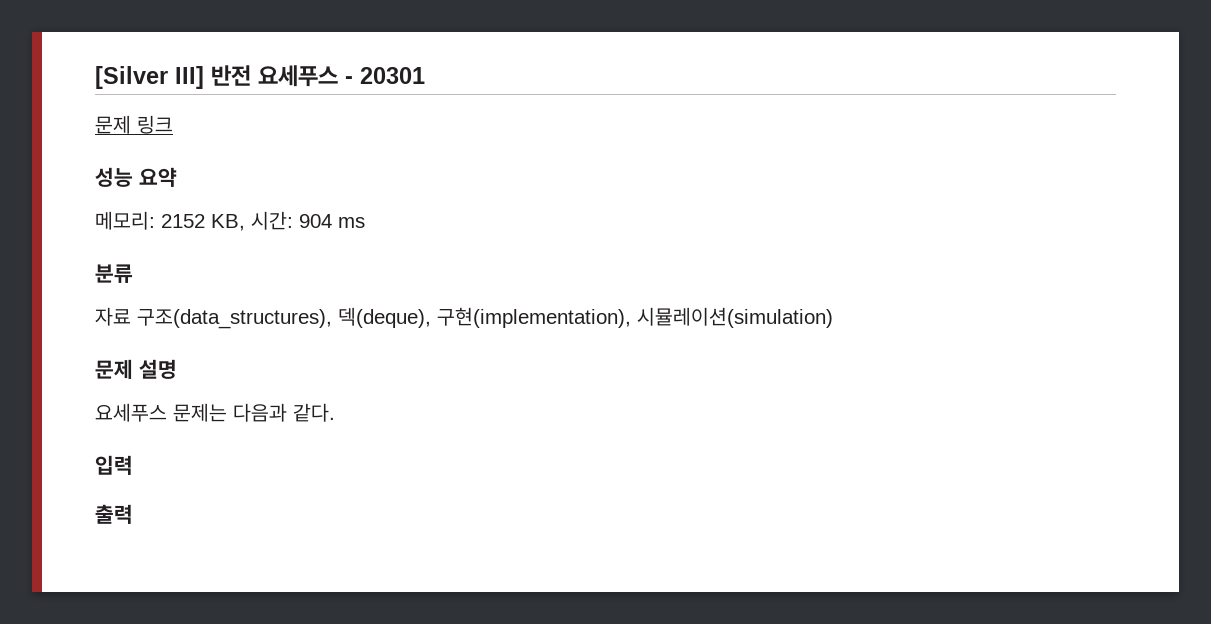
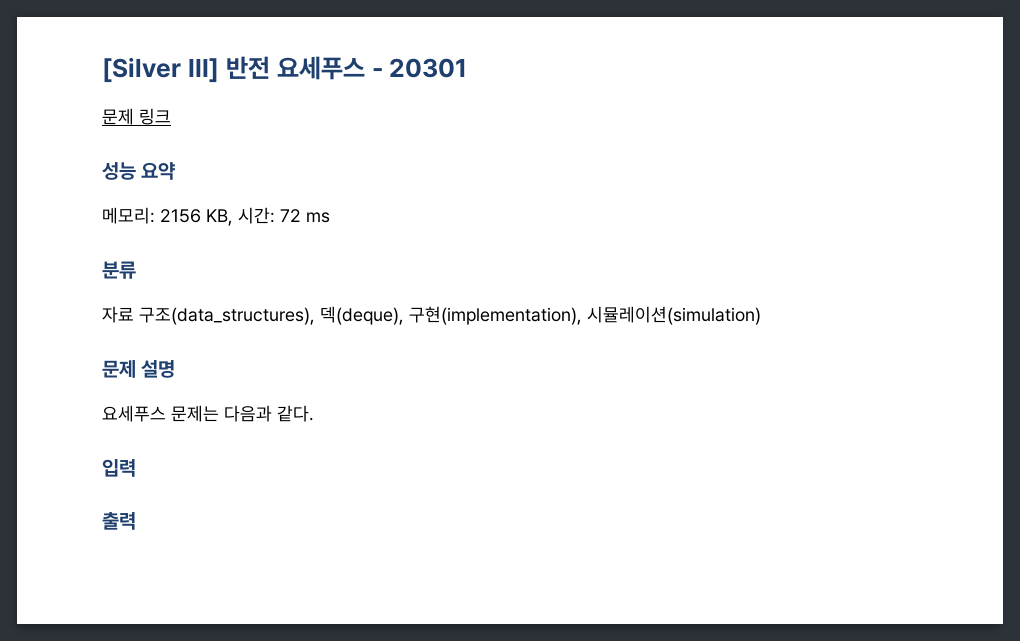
[161,214,205,228] 2152 -> [160,209,201,223] 2156
[299,214,332,228] 904 -> [280,209,301,222] 72

